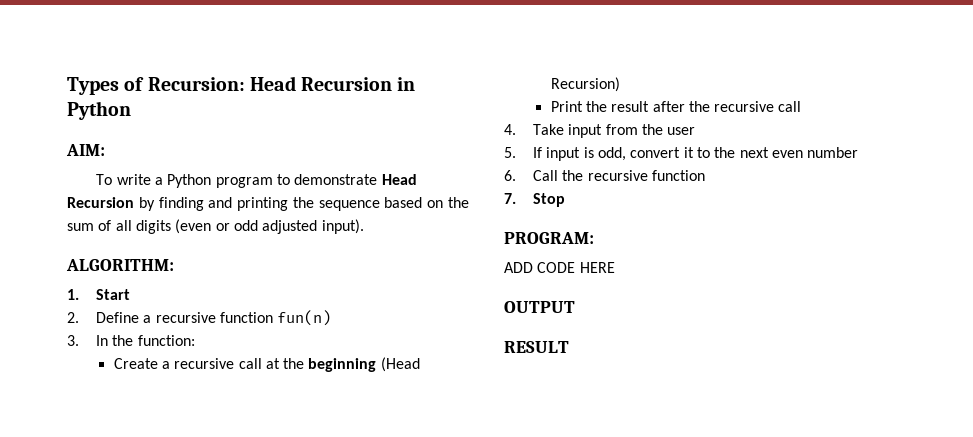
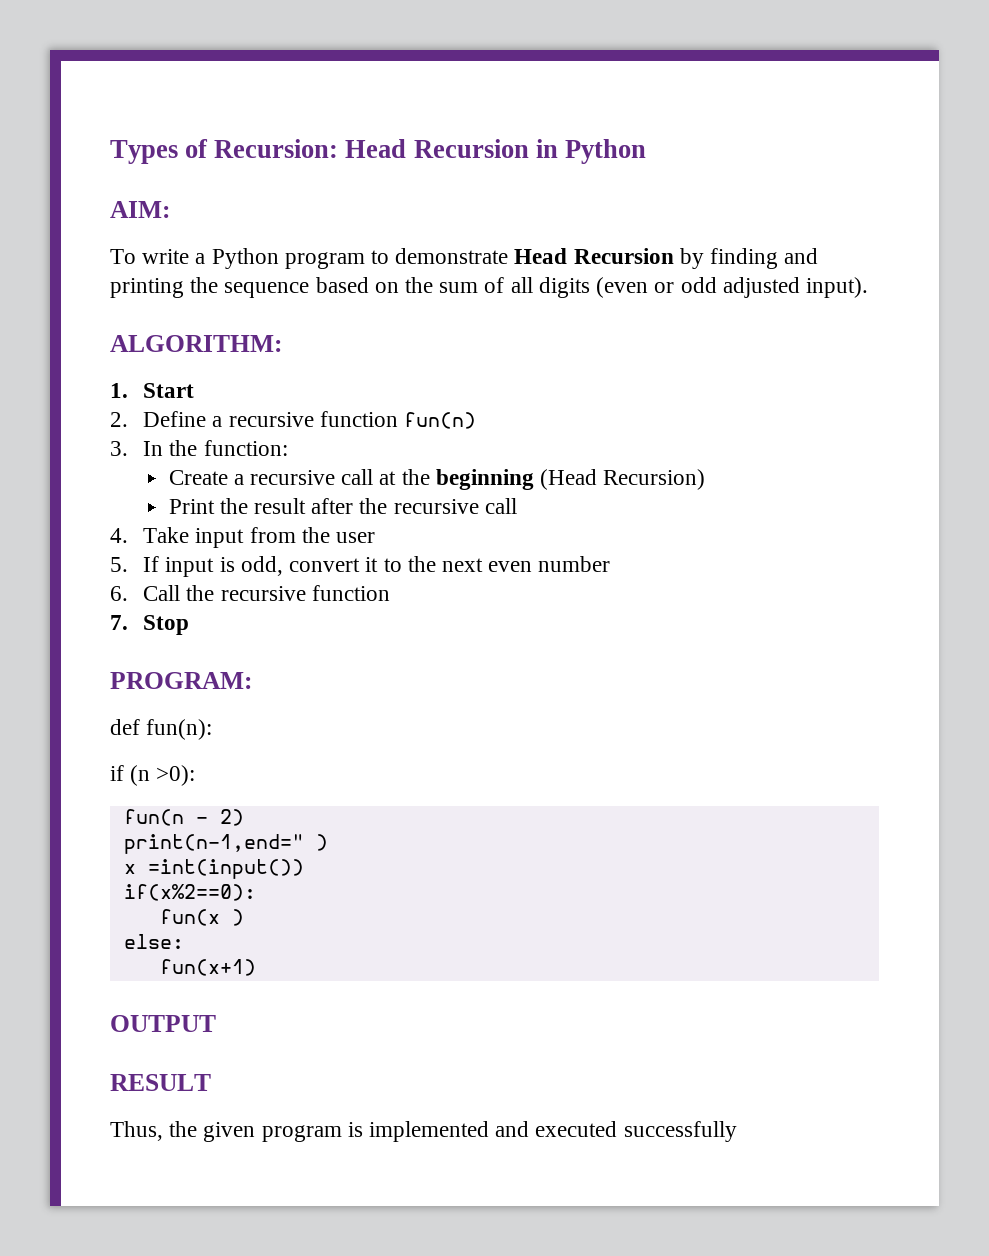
[504,262,615,273] [504,301,575,313] [504,341,569,353] ADD CODE HERE // OUTPUT // RESULT -> [110,719,213,740] [110,765,196,786] [123,809,244,826] [123,834,328,854] [123,859,304,879] [123,884,256,901] [159,909,244,926] [123,934,184,949] [159,959,256,976] [110,1015,216,1032] [110,1074,211,1091] [110,1121,737,1142] def fun(n): // if (n >0): // fun(n - 2) // print(n-1,end=" ) // x =int(input()) // if(x%2==0): // fun(x ) // else: // fun(x+1) // OUTPUT // RESULT // Thus, the given program is implemented and executed successfully

